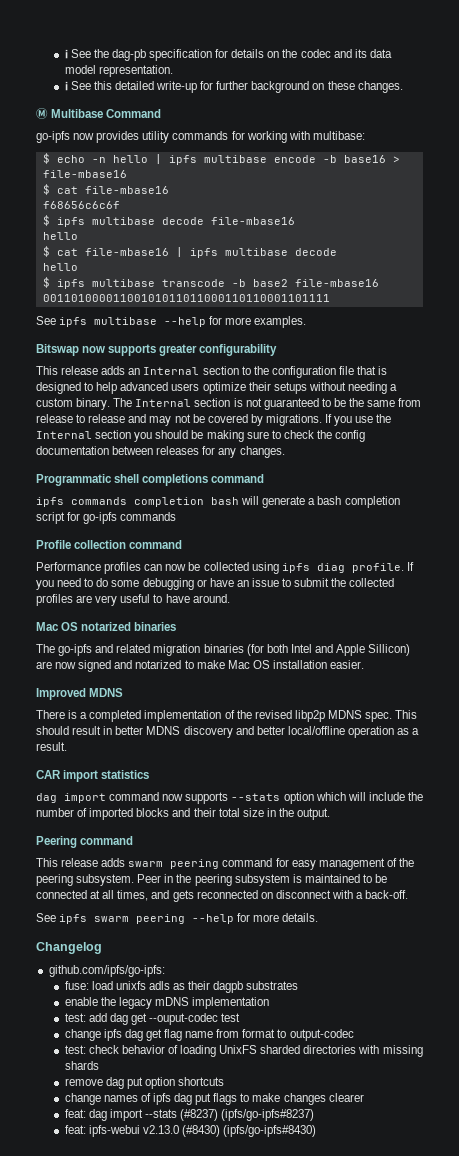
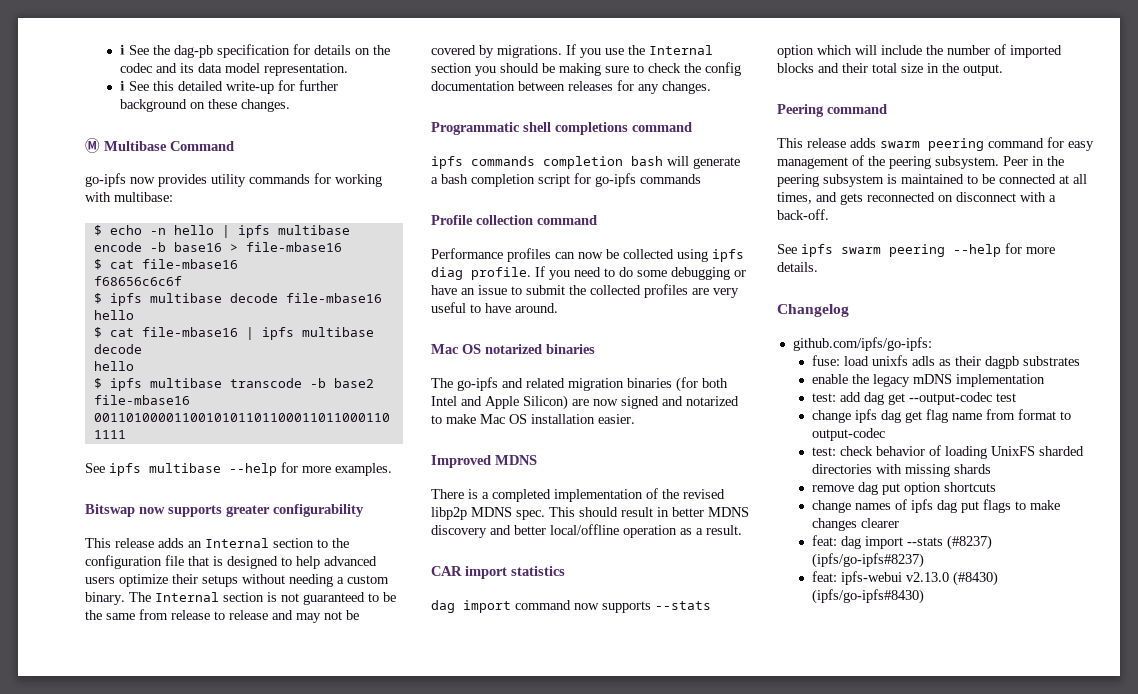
[368,644,411,656] Sillicon) -> [523,395,568,410] Silicon)
[148,1013,218,1025] --ouput-codec -> [909,392,993,405] --output-codec

